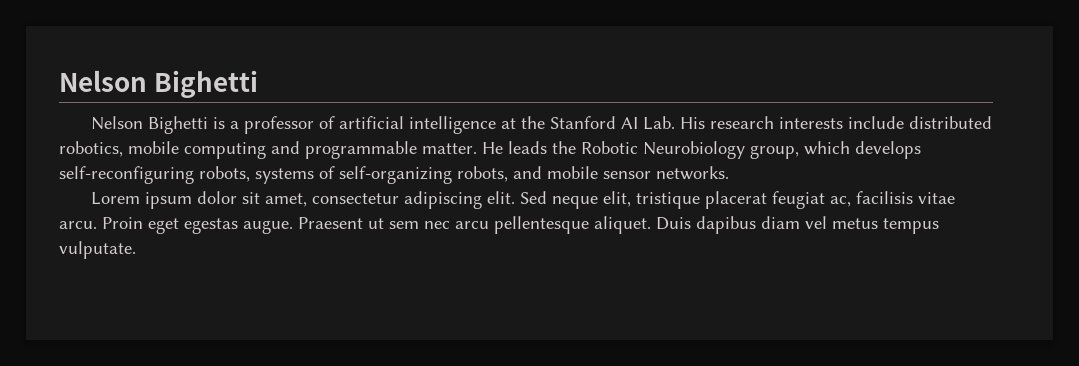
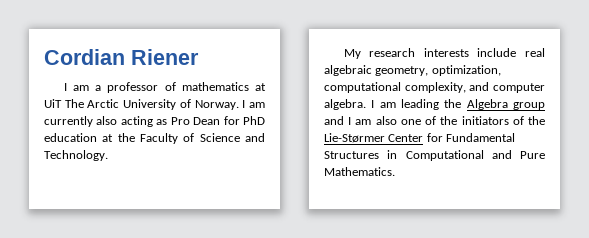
[59,70,259,98] [91,116,993,134] [59,141,921,159] [59,166,729,184] [91,191,956,209] [59,216,939,234] [59,241,136,259] Nelson Bighetti // Nelson Bighetti is a professor of artificial intelligence at the Stanford AI Lab. His research interests include distributed robotics, mobile computing and programmable matter. He leads the Robotic Neurobiology group, which develops self-reconfiguring robots, systems of self-organizing robots, and mobile sensor networks. // Lorem ipsum dolor sit amet, consectetur adipiscing elit. Sed neque elit, tristique placerat feugiat ac, facilisis vitae arcu. Proin eget egestas augue. Praesent ut sem nec arcu pellentesque aliquet. Duis dapibus diam vel metus tempus vulputate. -> [44,49,199,65] [63,82,266,93] [44,99,265,110] [44,116,265,127] [44,133,265,144] [44,150,108,161] [343,48,545,59] [324,65,501,76] [324,82,545,93] [324,99,545,110] [324,116,545,125] [324,133,516,143] [324,150,545,161] [324,167,395,176] Cordian Riener // I am a professor of mathematics at UiT The Arctic University of Norway. I am currently also acting as Pro Dean for PhD education at the Faculty of Science and Technology. // My research interests include real algebraic geometry, optimization, computational complexity, and computer algebra. I am leading the Algebra group and I am also one of the initiators of the Lie-Størmer Center for Fundamental Structures in Computational and Pure Mathematics.

